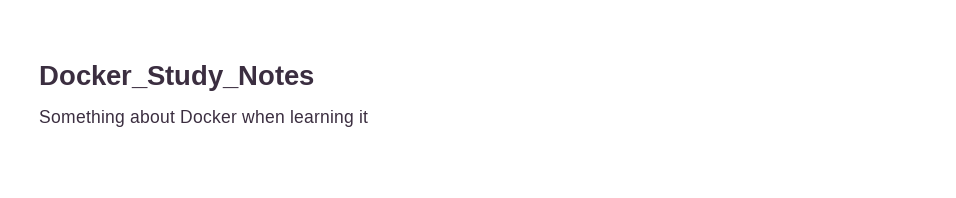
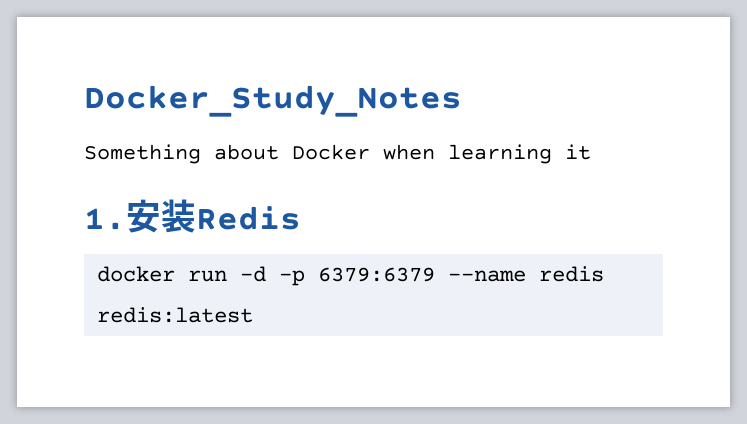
(368, 116) none -> [84,199,301,233] [97,266,605,286] [97,307,254,323] // 1.安装Redis // docker run -d -p 6379:6379 --name redis redis:latest

